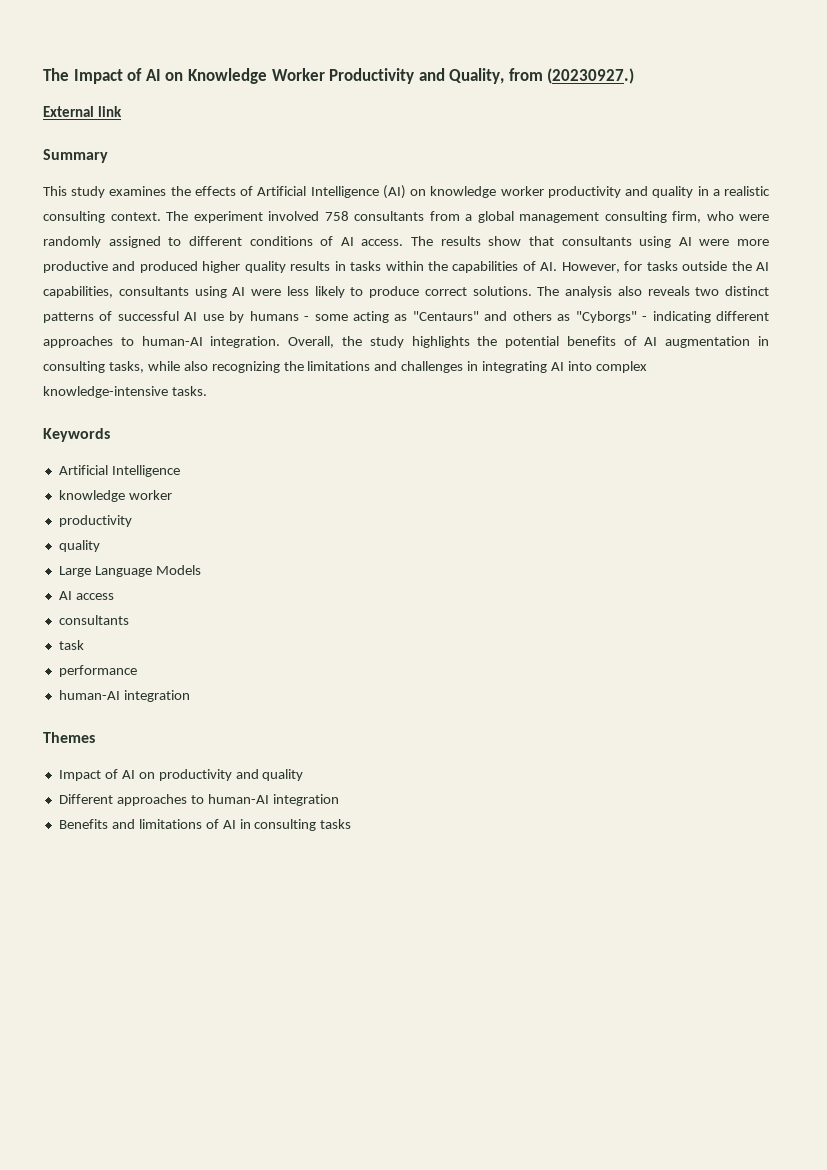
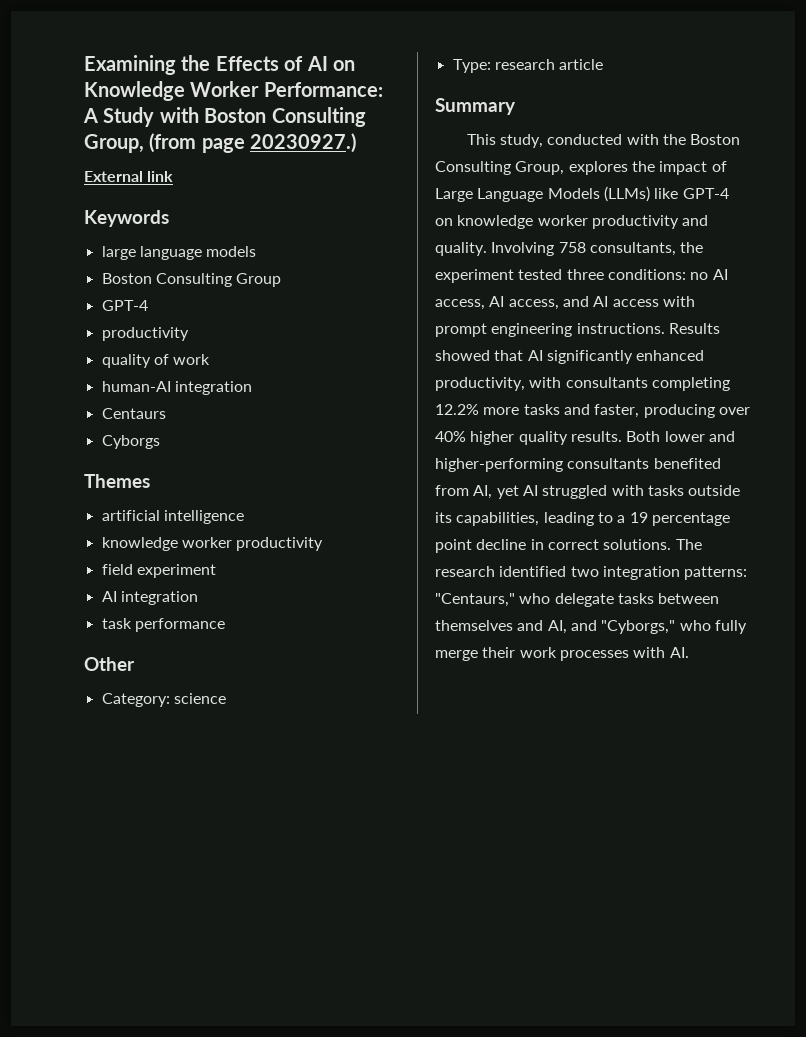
[43,68,123,84] The Impact -> [84,55,279,75] Examining the Effects
[329,68,635,84] [43,106,122,117] [43,149,108,163] [43,185,406,199] Productivity and Quality, from (20230927.) // External link // Summary // This study examines the effects of Artificial Intelligence (AI) -> [263,82,383,97] [83,107,366,127] [84,133,357,153] [84,171,174,182] [84,210,169,227] [101,246,257,260] [101,273,282,287] [101,300,148,311] [101,327,189,341] [101,354,211,368] [101,381,252,395] [101,408,166,419] [101,435,160,449] [84,474,150,488] [101,510,244,524] [101,537,324,551] [101,564,216,578] [101,591,198,605] [101,618,225,632] [84,657,135,671] [101,693,226,707] [452,59,604,73] [435,98,516,115] [466,134,741,148] [435,161,727,175] [435,186,729,202] Performance: A Study with Boston Consulting Group, (from page 20230927.) // External link // Keywords // large language models // Boston Consulting Group // GPT-4 // productivity // quality of work // human-AI integration // Centaurs // Cyborgs // Themes // artificial intelligence // knowledge worker productivity // field experiment // AI integration // task performance // Other // Category: science // Type: research article // Summary // This study, conducted with the Boston Consulting Group, explores the impact of Large Language Models (LLMs) like GPT-4
[652,186,771,198] [43,211,769,223] [43,236,769,248] [43,261,770,273] [43,286,769,298] [43,311,770,323] [43,336,770,348] [43,361,647,373] [43,386,207,398] [43,428,110,442] [58,465,180,477] [58,490,172,502] [58,515,132,527] [58,540,100,552] [58,565,201,577] [58,591,114,600] [58,615,129,625] [58,640,84,650] [58,665,137,677] [58,690,190,702] [43,732,95,743] [58,769,304,781] [58,794,339,806] [58,819,352,831] quality in a realistic consulting context. The experiment involved 758 consultants from a global management consulting firm, who were randomly assigned to different conditions of AI access. The results show that consultants using AI were more productive and produced higher quality results in tasks within the capabilities of AI. However, for tasks outside the AI capabilities, consultants using AI were less likely to produce correct solutions. The analysis also reveals two distinct patterns of successful AI use by humans - some acting as "Centaurs" and others as "Cyborgs" - indicating different approaches to human-AI integration. Overall, the study highlights the potential benefits of AI augmentation in consulting tasks, while also recognizing the limitations and challenges in integrating AI into complex knowledge-intensive tasks. // Keywords // Artificial Intelligence // knowledge worker // productivity // quality // Large Language Models // AI access // consultants // task // performance // human-AI integration // Themes // Impact of AI on productivity and quality // Different approaches to human-AI integration // Benefits and limitations of AI in consulting tasks -> [435,242,704,256] [435,269,728,283] [435,296,695,310] [435,323,720,337] [435,350,705,364] [435,377,730,391] [435,404,750,418] [435,431,735,445] [435,458,721,472] [435,485,741,499] [435,512,730,526] [435,539,702,553] [435,566,748,580] [435,593,720,607] [435,620,747,634] [435,647,689,661] quality. Involving 758 consultants, the experiment tested three conditions: no AI access, AI access, and AI access with prompt engineering instructions. Results showed that AI significantly enhanced productivity, with consultants completing 12.2% more tasks and faster, producing over 40% higher quality results. Both lower and higher-performing consultants benefited from AI, yet AI struggled with tasks outside its capabilities, leading to a 19 percentage point decline in correct solutions. The research identified two integration patterns: "Centaurs," who delegate tasks between themselves and AI, and "Cyborgs," who fully merge their work processes with AI.

